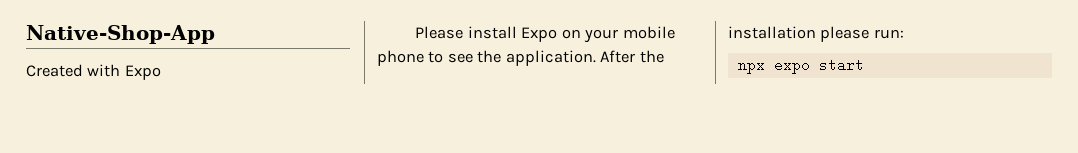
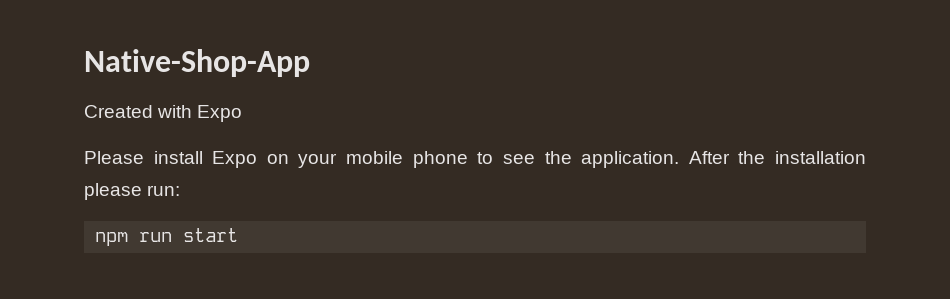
[737,58,810,74] npx expo -> [95,232,173,246] npm run

